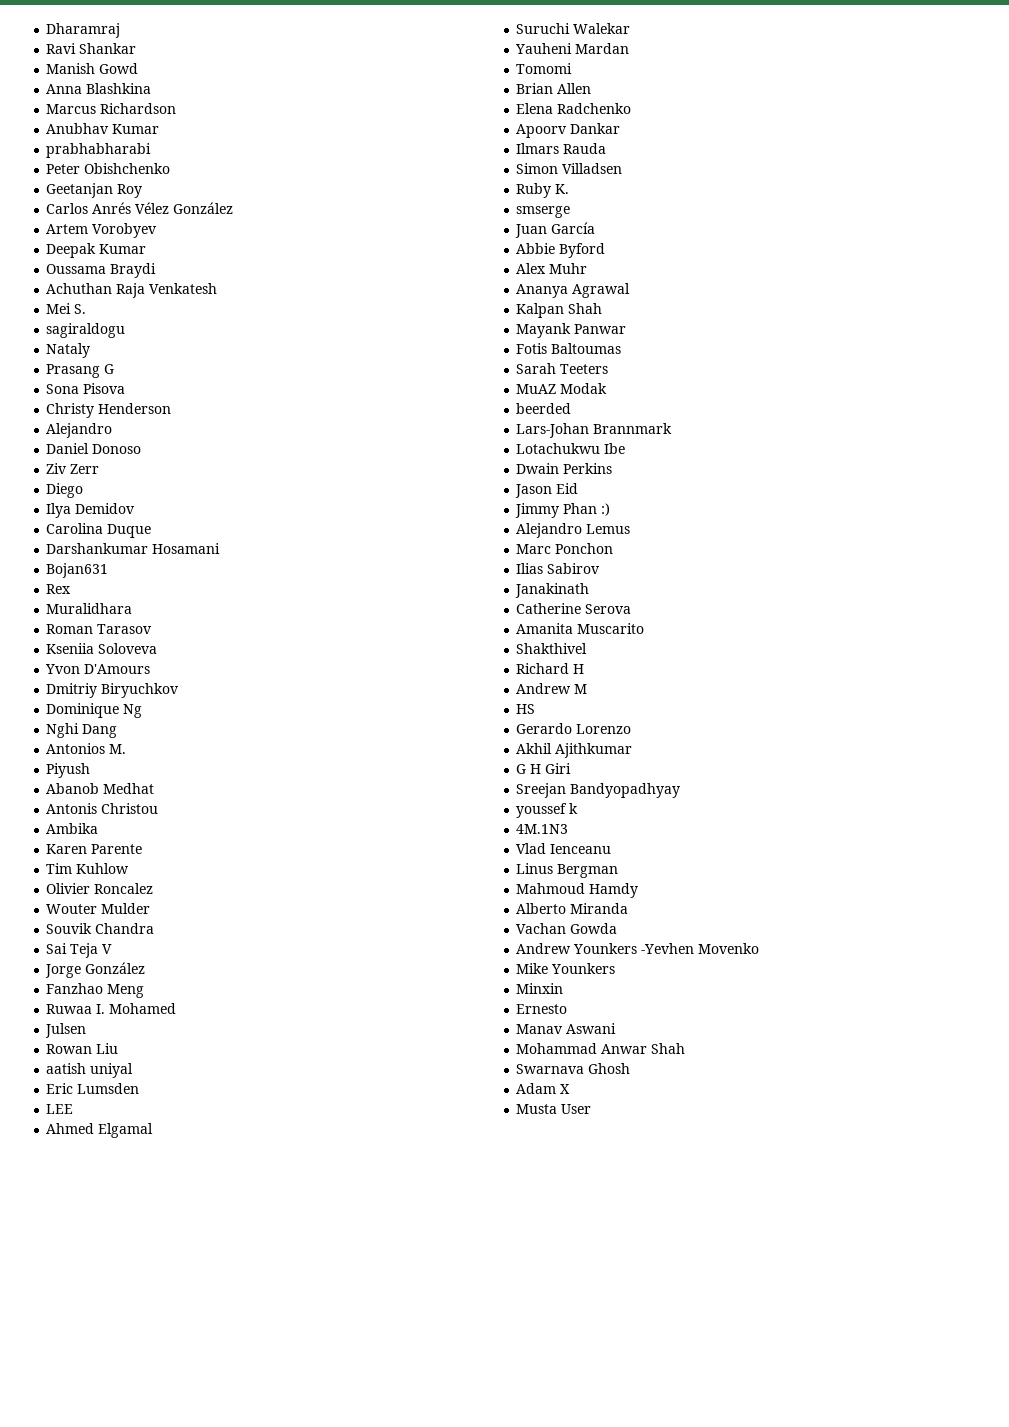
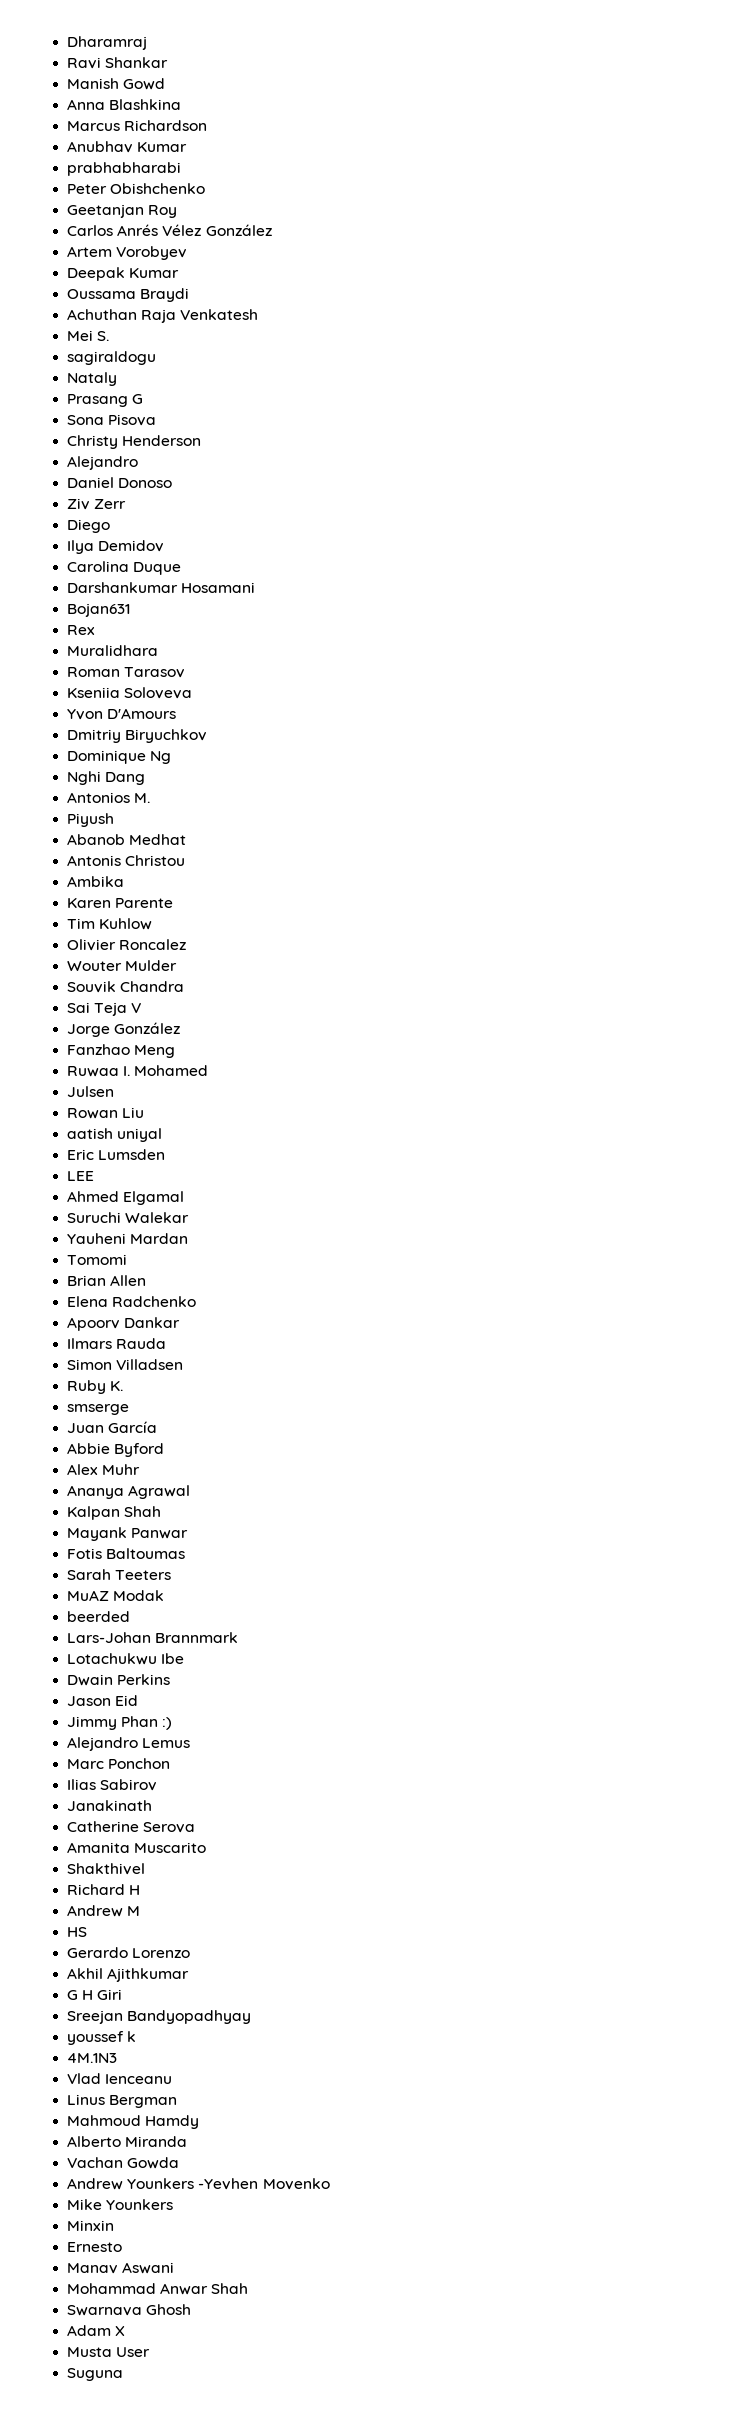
(592, 1109) none -> [67,2368,124,2381] // Suguna

